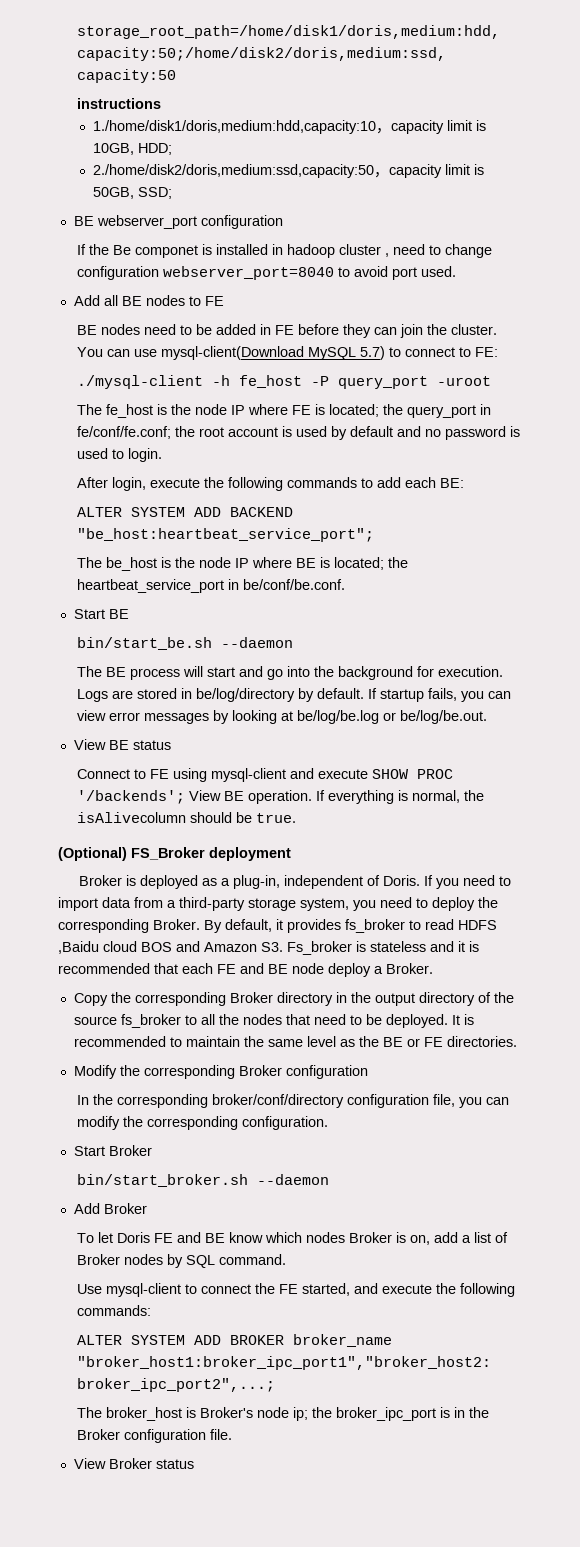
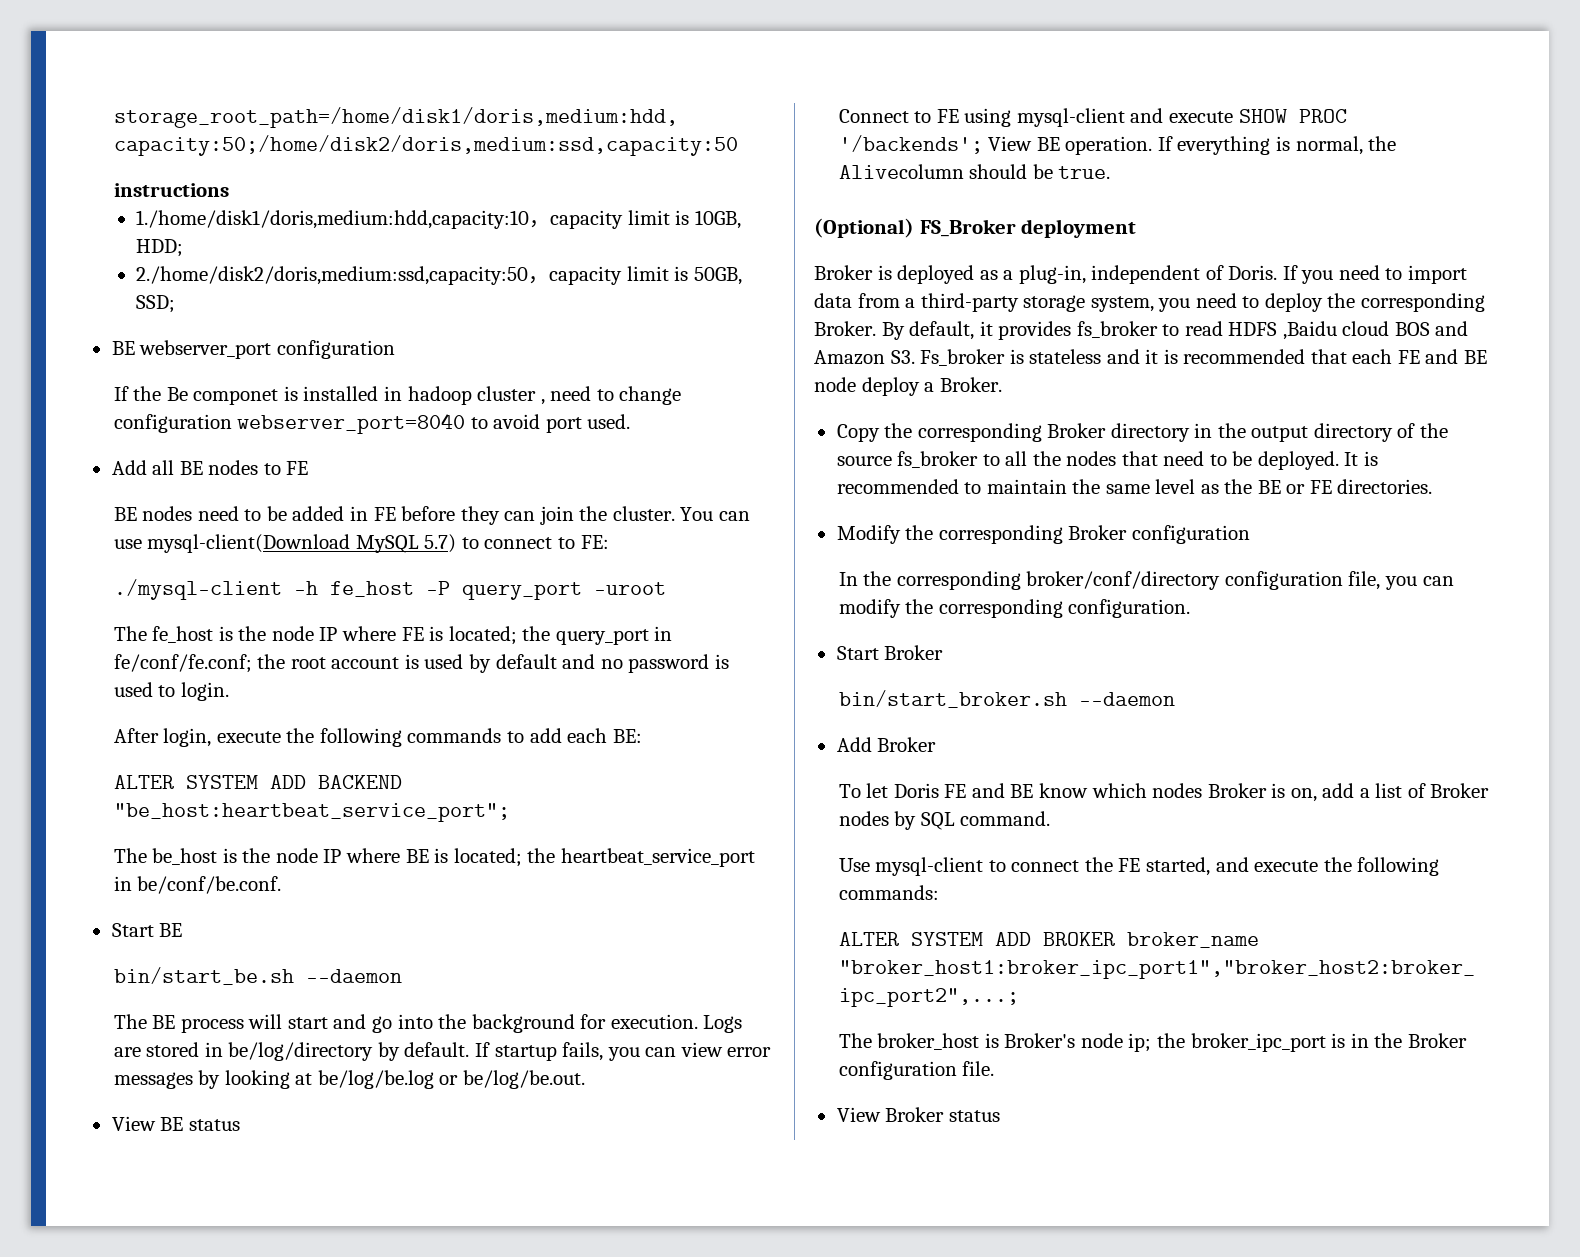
[77,812,187,823] isAlivecolumn -> [838,164,964,179] Alivecolumn

